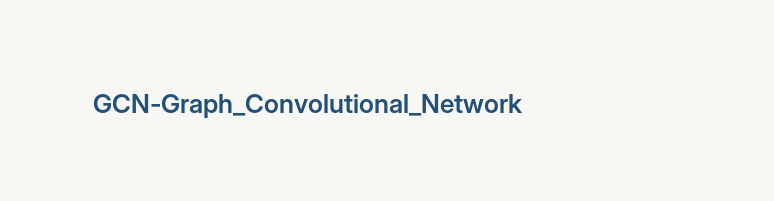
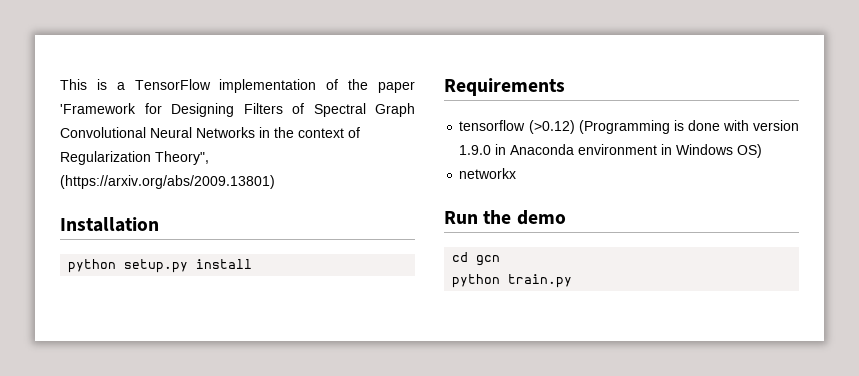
[93,94,523,119] GCN-Graph_Convolutional_Network -> [60,79,415,93] [60,103,415,117] [60,127,360,138] [60,151,209,165] [60,175,275,189] [60,217,159,232] [68,259,253,273] [444,78,565,96] [459,120,799,134] [459,144,763,158] [459,168,517,179] [444,210,566,225] [452,252,501,266] [452,274,573,288] This is a TensorFlow implementation of the paper 'Framework for Designing Filters of Spectral Graph Convolutional Neural Networks in the context of Regularization Theory", (https://arxiv.org/abs/2009.13801) // Installation // python setup.py install // Requirements // tensorflow (>0.12) (Programming is done with version 1.9.0 in Anaconda environment in Windows OS) // networkx // Run the demo // cd gcn // python train.py

